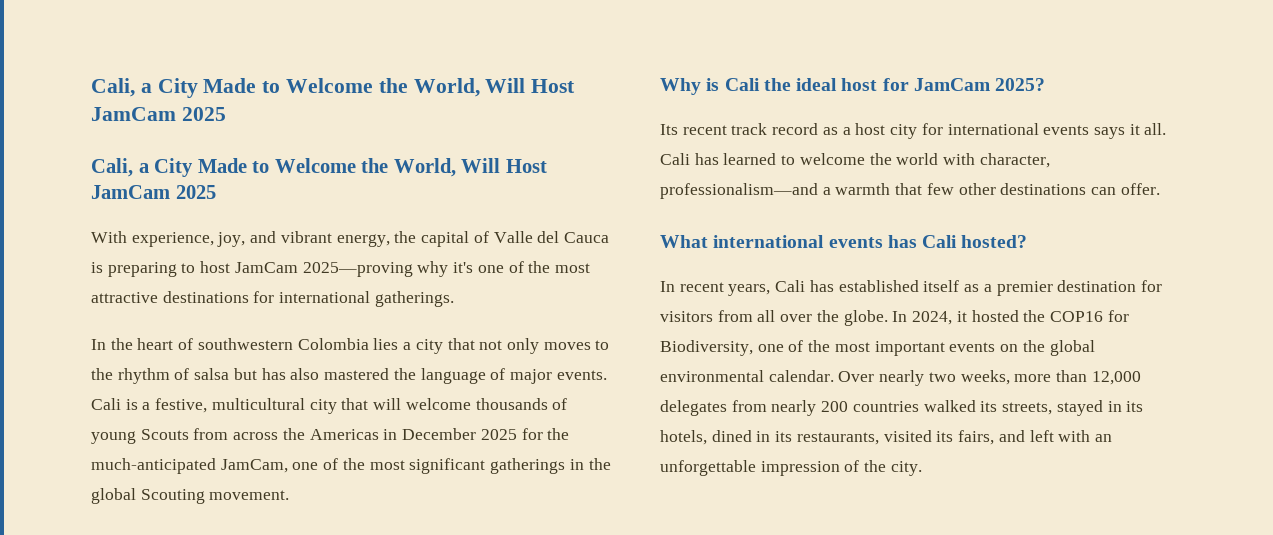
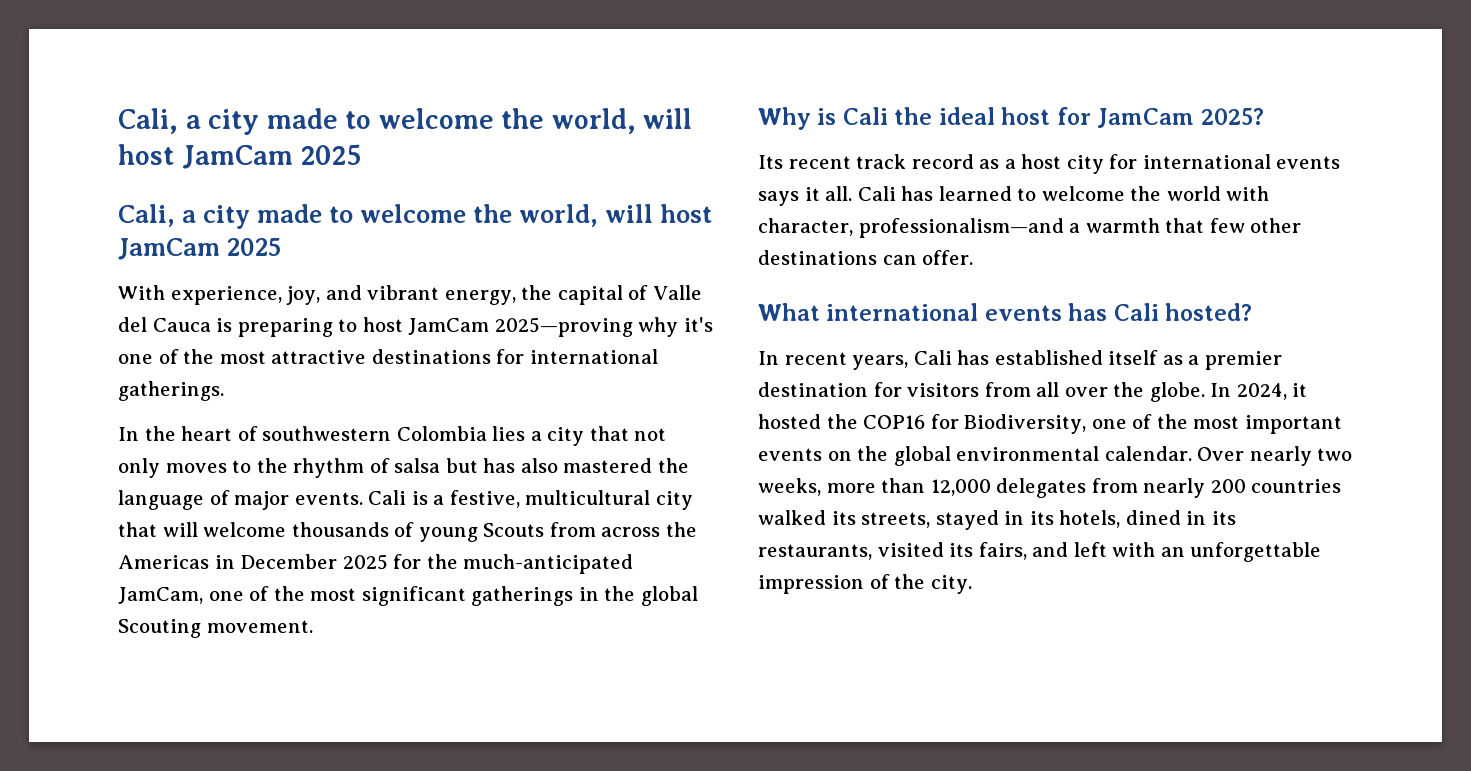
[91,78,576,98] [91,107,226,121] [91,158,547,177] Cali, a City Made to Welcome the World, Will Host JamCam 2025 // Cali, a City Made to Welcome the World, Will Host -> [118,108,693,135] [118,144,363,169] [118,204,713,229] Cali, a city made to welcome the world, will host JamCam 2025 // Cali, a city made to welcome the world, will host

